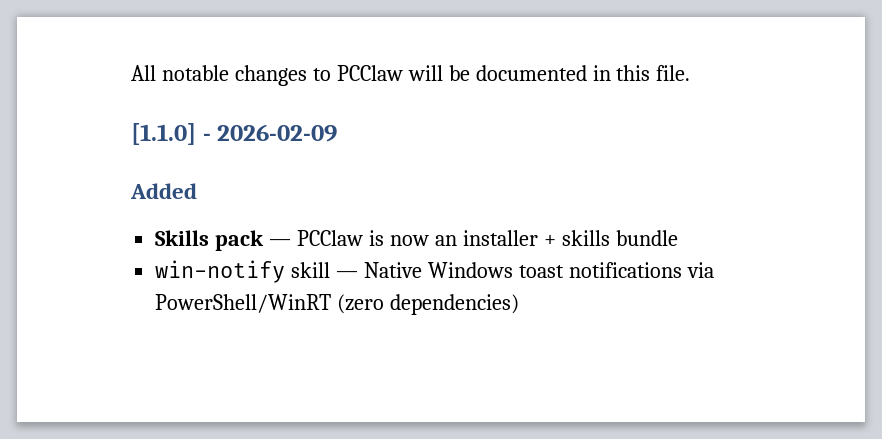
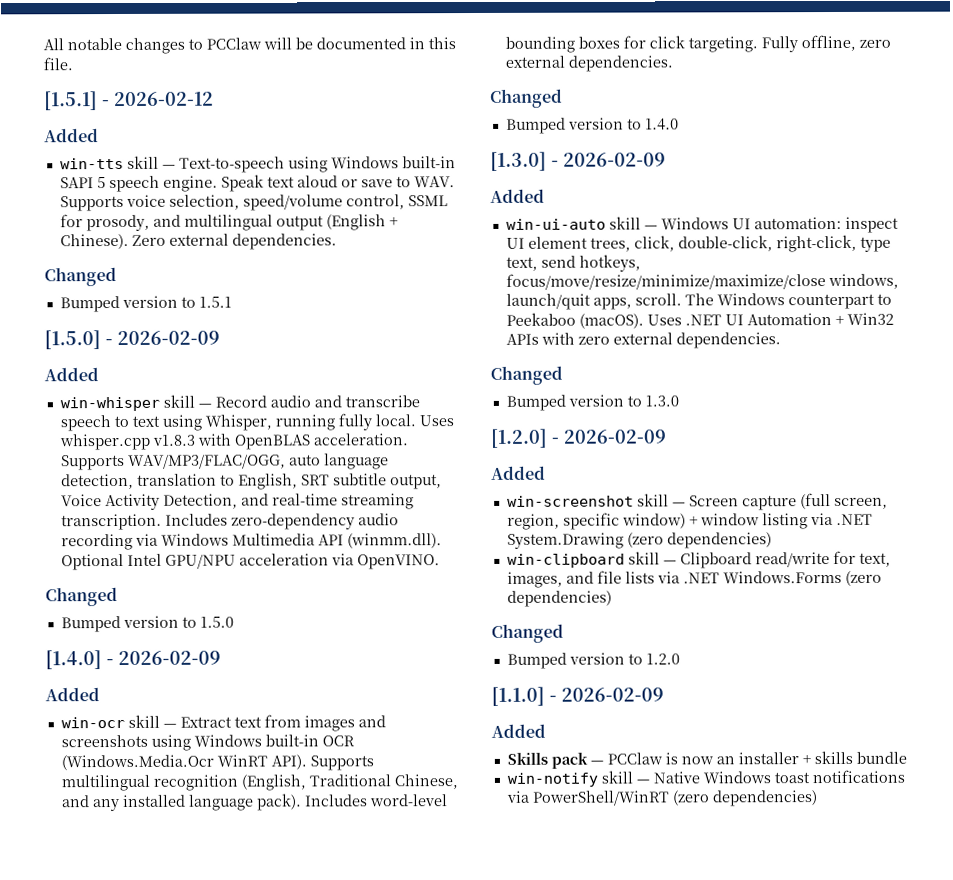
(691, 73) none -> [44,91,214,111] [44,128,99,143] [59,155,456,173] [59,174,455,193] [59,194,448,212] [59,214,398,232] [59,233,337,250] [44,267,117,287] [59,295,232,313] [44,330,220,350] [44,367,99,382] [59,394,420,412] [59,413,454,432] [58,433,409,451] [60,453,389,471] [60,473,442,490] [60,493,414,511] [60,513,399,531] [60,533,442,551] [60,553,440,571] [45,587,118,607] [60,615,234,633] [45,650,221,670] [45,687,100,702] [60,714,386,732] [60,734,355,751] [60,754,374,771] [60,774,458,792] [60,793,448,812] [504,34,891,53] [504,55,673,72] [490,88,563,108] [505,117,679,134] [490,151,666,171] [490,188,545,203] [505,216,899,233] [505,234,891,253] [505,254,641,272] [505,273,899,290] [505,293,892,310] [505,312,894,329] [505,332,781,349] [490,365,563,385] [505,394,679,411] [490,428,667,448] [491,465,546,480] [506,493,888,511] [506,512,873,530] [506,532,772,549] [506,550,891,569] [506,570,882,588] [506,590,612,607] [491,623,564,643] [506,652,680,669] // [1.5.1] - 2026-02-12 // Added // win-tts skill — Text-to-speech using Windows built-in SAPI 5 speech engine. Speak text aloud or save to WAV. Supports voice selection, speed/volume control, SSML for prosody, and multilingual output (English + Chinese). Zero external dependencies. // Changed // Bumped version to 1.5.1 // [1.5.0] - 2026-02-09 // Added // win-whisper skill — Record audio and transcribe speech to text using Whisper, running fully local. Uses whisper.cpp v1.8.3 with OpenBLAS acceleration. Supports WAV/MP3/FLAC/OGG, auto language detection, translation to English, SRT subtitle output, Voice Activity Detection, and real-time streaming transcription. Includes zero-dependency audio recording via Windows Multimedia API (winmm.dll). Optional Intel GPU/NPU acceleration via OpenVINO. // Changed // Bumped version to 1.5.0 // [1.4.0] - 2026-02-09 // Added // win-ocr skill — Extract text from images and screenshots using Windows built-in OCR (Windows.Media.Ocr WinRT API). Supports multilingual recognition (English, Traditional Chinese, and any installed language pack). Includes word-level bounding boxes for click targeting. Fully offline, zero external dependencies. // Changed // Bumped version to 1.4.0 // [1.3.0] - 2026-02-09 // Added // win-ui-auto skill — Windows UI automation: inspect UI element trees, click, double-click, right-click, type text, send hotkeys, focus/move/resize/minimize/maximize/close windows, launch/quit apps, scroll. The Windows counterpart to Peekaboo (macOS). Uses .NET UI Automation + Win32 APIs with zero external dependencies. // Changed // Bumped version to 1.3.0 // [1.2.0] - 2026-02-09 // Added // win-screenshot skill — Screen capture (full screen, region, specific window) + window listing via .NET System.Drawing (zero dependencies) // win-clipboard skill — Clipboard read/write for text, images, and file lists via .NET Windows.Forms (zero dependencies) // Changed // Bumped version to 1.2.0

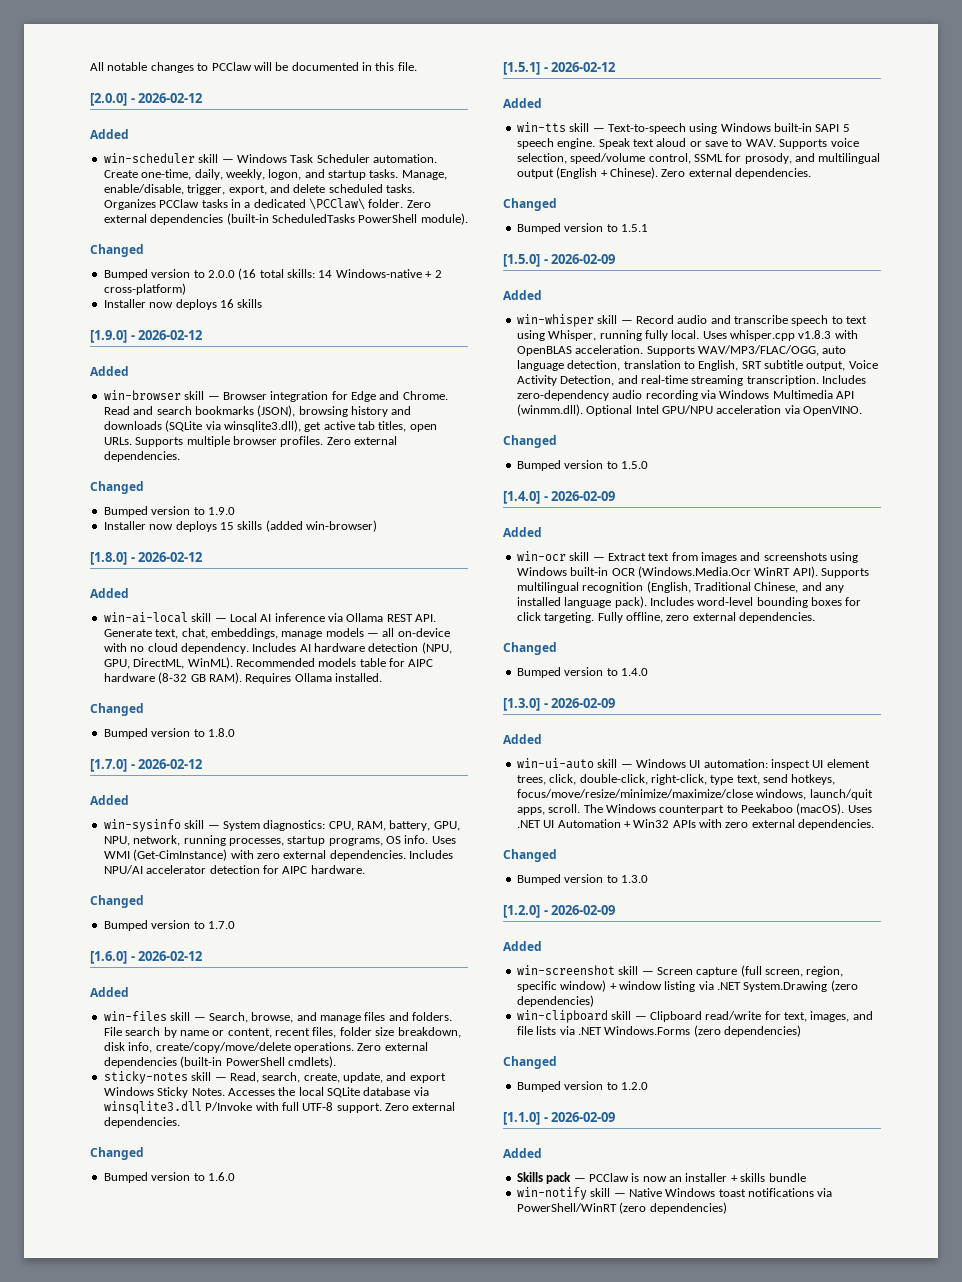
(73, 64) none -> [90,93,203,106] [90,129,129,139] [103,153,437,163] [103,169,447,180] [103,184,415,195] [103,198,431,210] [103,213,468,225] [90,244,144,257] [103,268,442,280] [103,283,186,295] [103,299,263,310] [90,330,203,343] [90,366,129,376] [103,390,448,402] [103,405,412,417] [103,420,437,432] [103,436,397,447] [103,451,180,462] [90,481,144,494] [103,506,235,517] [103,520,377,532] [90,552,203,565] [90,588,129,598] [103,612,437,623] [103,628,450,639] [103,642,452,654] [103,657,434,669] [103,672,382,684] [90,703,144,716] [103,728,235,739] [90,759,203,772] [90,795,129,805] [103,819,460,832] [103,835,456,846] [103,849,453,861] [103,865,365,874] [90,895,144,908] [103,920,235,931] [90,951,203,964] [90,987,129,997] [103,1011,453,1023] [103,1027,461,1038] [103,1042,428,1053] [103,1056,336,1068] [103,1071,446,1084] [103,1087,429,1098] [103,1101,456,1114] [103,1117,180,1128] [90,1147,144,1160] [103,1172,235,1183] // [2.0.0] - 2026-02-12 // Added // win-scheduler skill — Windows Task Scheduler automation. Create one-time, daily, weekly, logon, and startup tasks. Manage, enable/disable, trigger, export, and delete scheduled tasks. Organizes PCClaw tasks in a dedicated \PCClaw\ folder. Zero external dependencies (built-in ScheduledTasks PowerShell module). // Changed // Bumped version to 2.0.0 (16 total skills: 14 Windows-native + 2 cross-platform) // Installer now deploys 16 skills // [1.9.0] - 2026-02-12 // Added // win-browser skill — Browser integration for Edge and Chrome. Read and search bookmarks (JSON), browsing history and downloads (SQLite via winsqlite3.dll), get active tab titles, open URLs. Supports multiple browser profiles. Zero external dependencies. // Changed // Bumped version to 1.9.0 // Installer now deploys 15 skills (added win-browser) // [1.8.0] - 2026-02-12 // Added // win-ai-local skill — Local AI inference via Ollama REST API. Generate text, chat, embeddings, manage models — all on-device with no cloud dependency. Includes AI hardware detection (NPU, GPU, DirectML, WinML). Recommended models table for AIPC hardware (8-32 GB RAM). Requires Ollama installed. // Changed // Bumped version to 1.8.0 // [1.7.0] - 2026-02-12 // Added // win-sysinfo skill — System diagnostics: CPU, RAM, battery, GPU, NPU, network, running processes, startup programs, OS info. Uses WMI (Get-CimInstance) with zero external dependencies. Includes NPU/AI accelerator detection for AIPC hardware. // Changed // Bumped version to 1.7.0 // [1.6.0] - 2026-02-12 // Added // win-files skill — Search, browse, and manage files and folders. File search by name or content, recent files, folder size breakdown, disk info, create/copy/move/delete operations. Zero external dependencies (built-in PowerShell cmdlets). // sticky-notes skill — Read, search, create, update, and export Windows Sticky Notes. Accesses the local SQLite database via winsqlite3.dll P/Invoke with full UTF-8 support. Zero external dependencies. // Changed // Bumped version to 1.6.0

